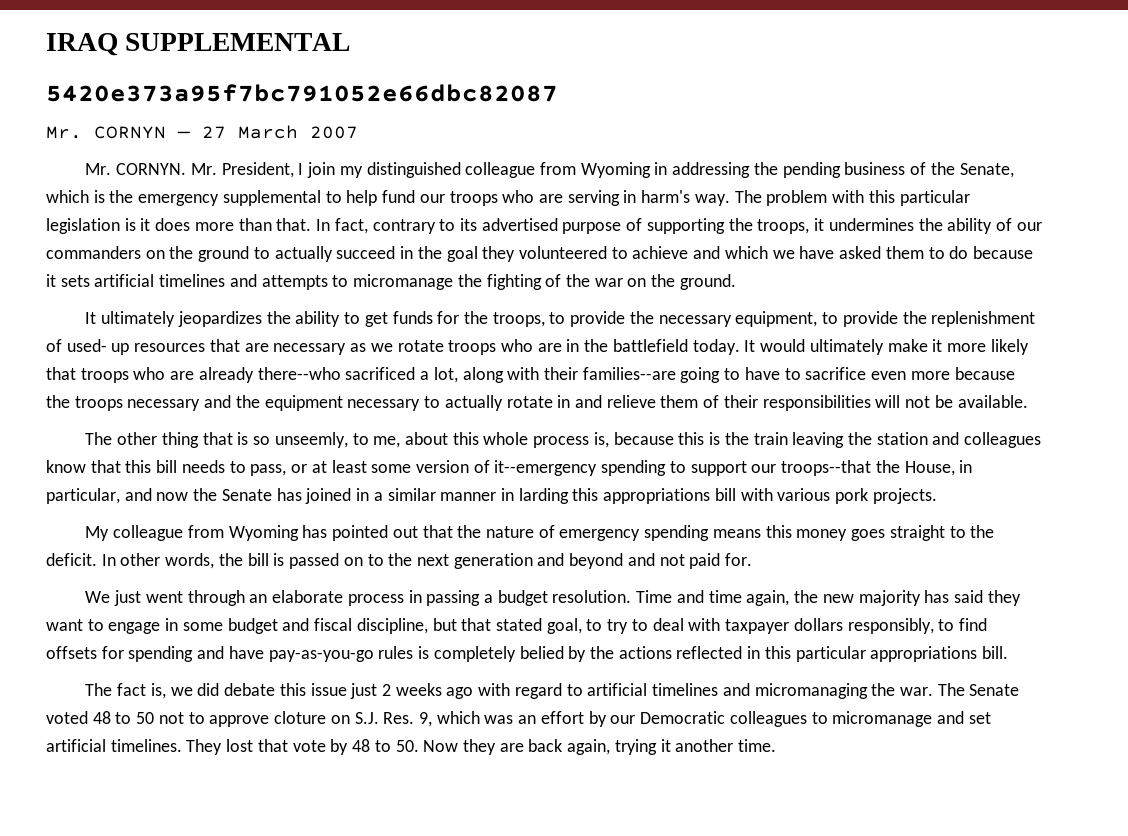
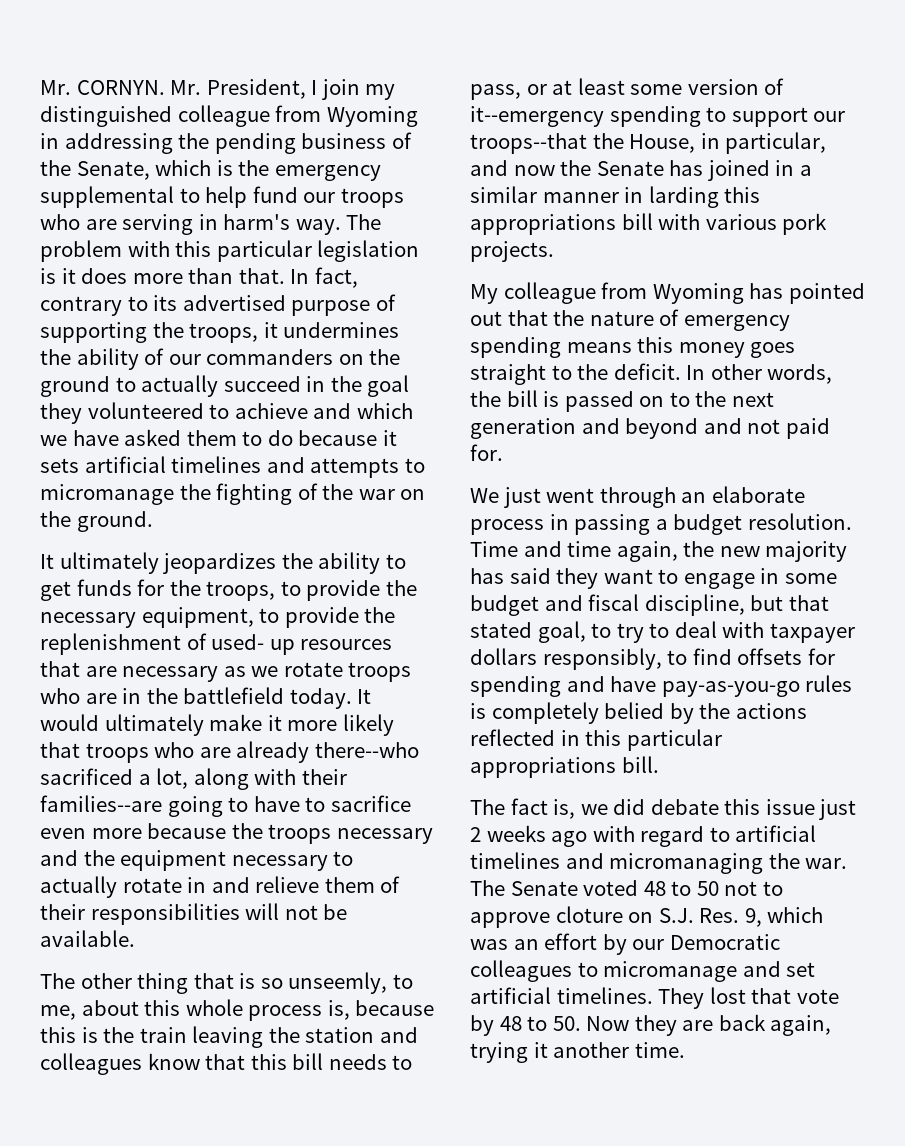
[46,33,351,56] [46,84,558,102] [46,125,358,139] IRAQ SUPPLEMENTAL // 5420e373a95f7bc791052e66dbc82087 // Mr. CORNYN — 27 March 2007 // -> (40, 87) none

